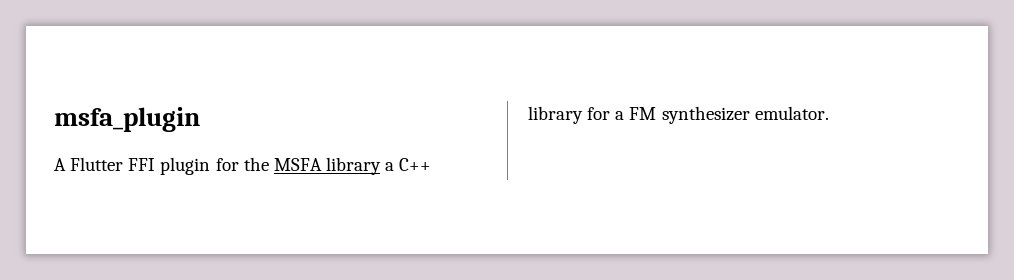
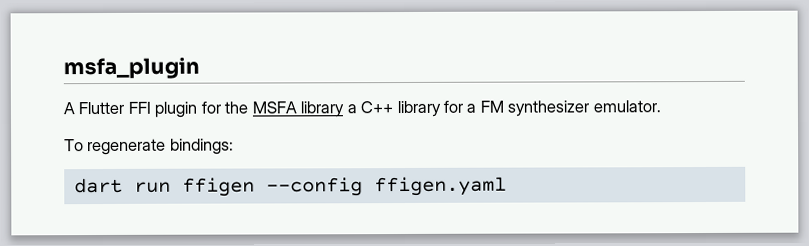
(829, 113) none -> [64,138,234,156] [73,176,507,197] // To regenerate bindings: // dart run ffigen --config ffigen.yaml

